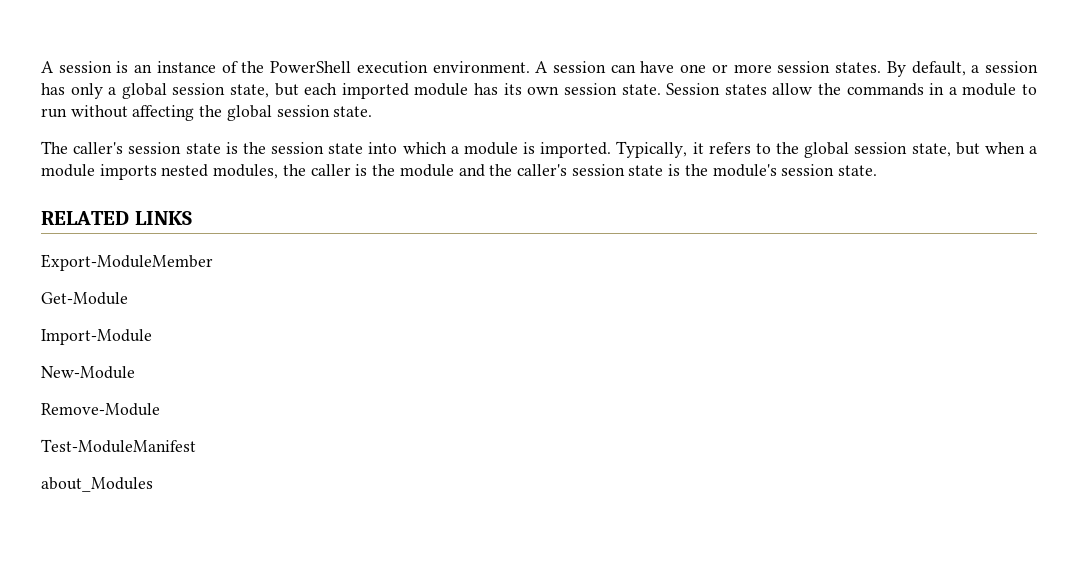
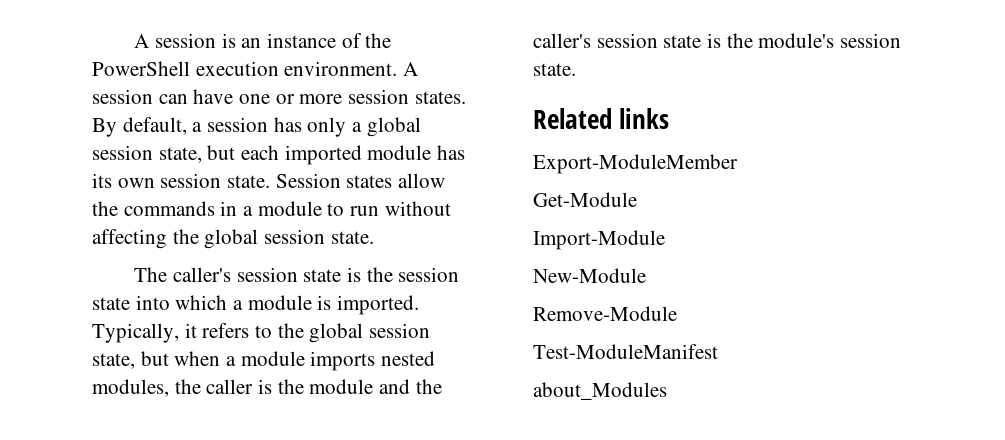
[41,211,192,225] RELATED LINKS -> [533,108,670,129] Related links

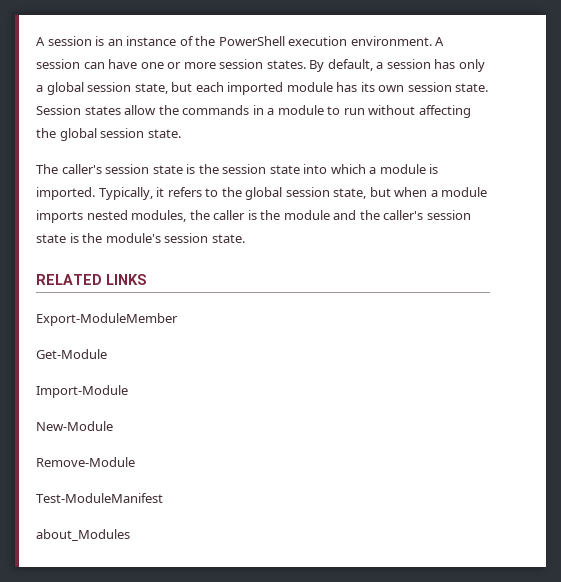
[533,108,670,129] Related links -> [36,274,147,285] RELATED LINKS

